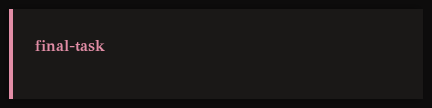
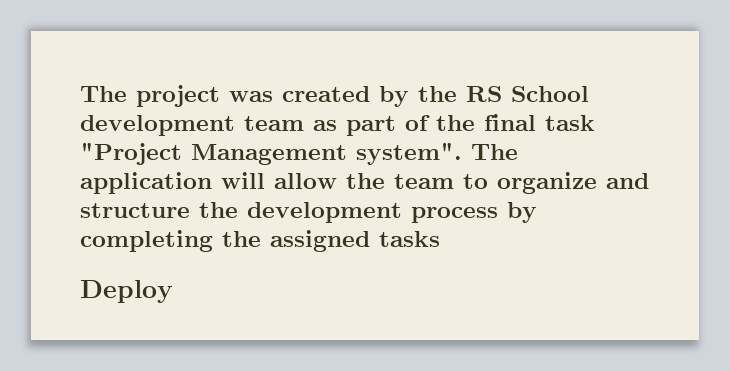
[35,40,105,52] final-task -> [80,85,589,107] [80,114,595,136] [80,142,518,165] [80,172,649,194] [80,202,537,223] [80,230,440,252] [80,280,173,303] The project was created by the RS School development team as part of the final task "Project Management system". The application will allow the team to organize and structure the development process by completing the assigned tasks // Deploy

